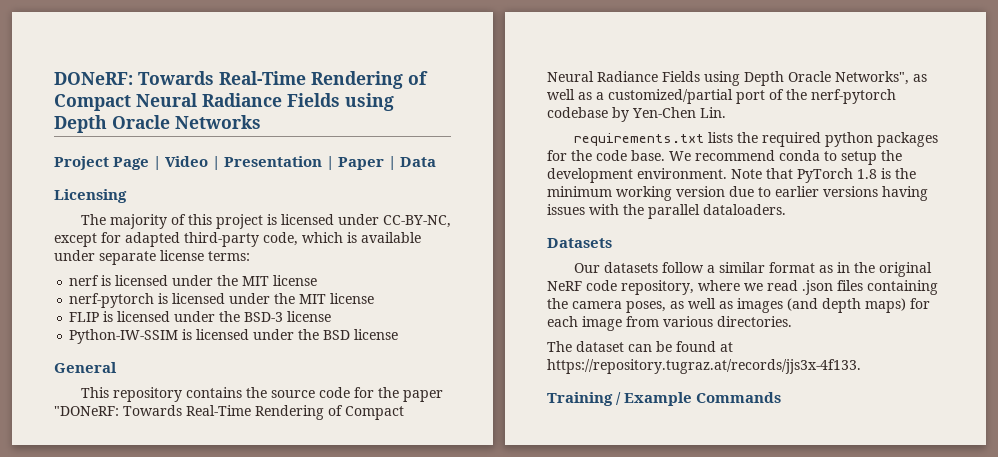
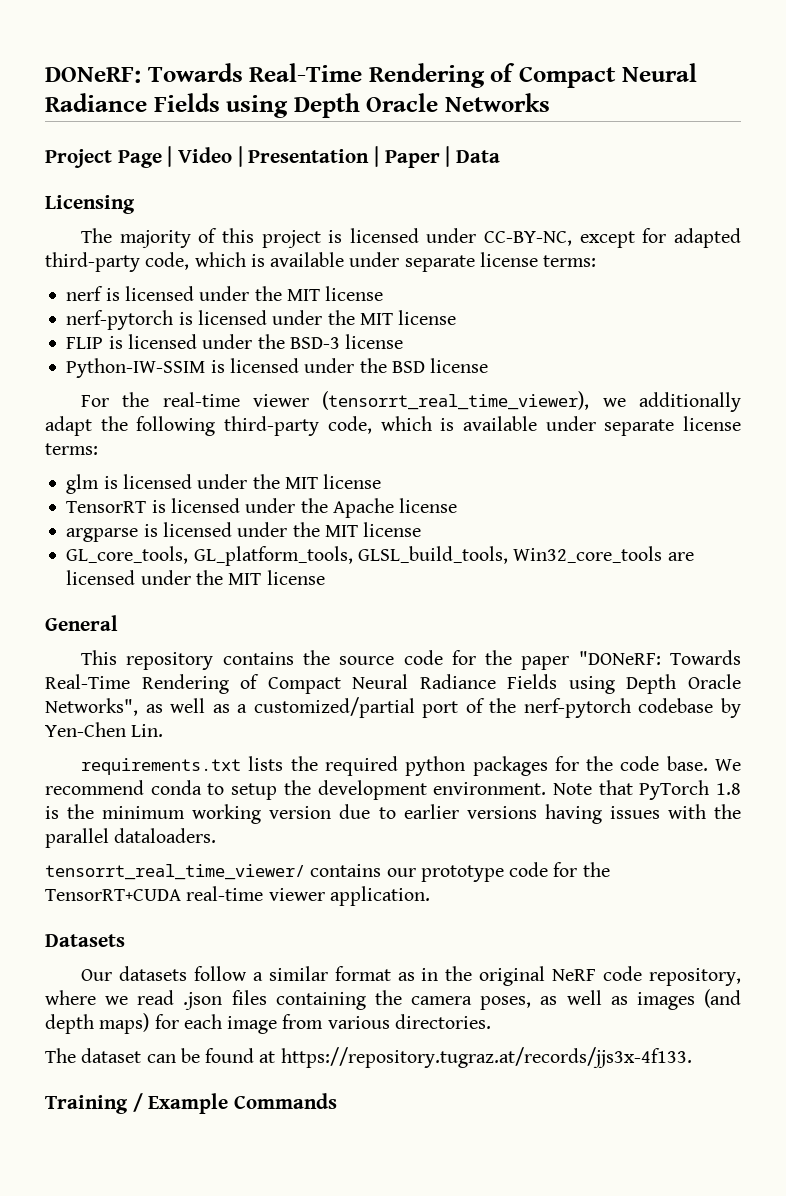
(399, 334) none -> [80,391,741,412] [45,416,741,436] [45,443,98,455] [66,474,382,494] [66,498,458,518] [66,522,422,542] [66,546,694,566] [66,570,325,585] // For the real-time viewer (tensorrt_real_time_viewer), we additionally adapt the following third-party code, which is available under separate license terms: // glm is licensed under the MIT license // TensorRT is licensed under the Apache license // argparse is licensed under the MIT license // GL_core_tools, GL_platform_tools, GLSL_build_tools, Win32_core_tools are licensed under the MIT license
(786, 209) none -> [45,862,610,882] [45,886,430,906] // tensorrt_real_time_viewer/ contains our prototype code for the TensorRT+CUDA real-time viewer application.

